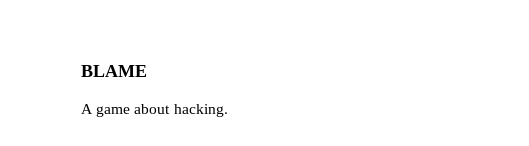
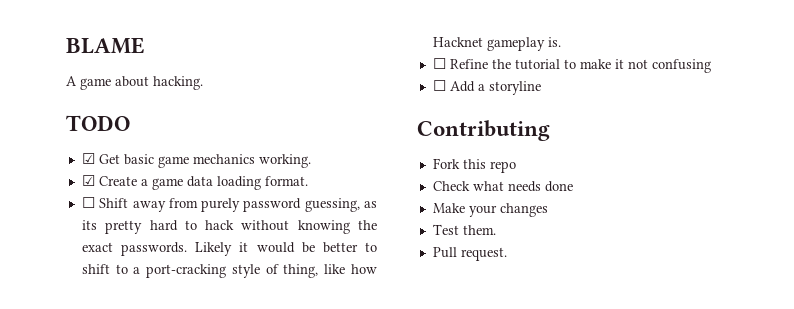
(228, 110) none -> [66,115,130,131] [81,153,311,168] [81,175,308,190] [81,197,377,212] [81,220,377,234] [81,242,377,256] [81,264,377,278] [432,37,561,51] [432,58,711,73] [432,80,541,95] [417,120,550,141] [432,158,516,173] [432,181,573,192] [432,203,548,217] [432,224,496,235] [432,247,507,261] // TODO // ☑ Get basic game mechanics working. // ☑ Create a game data loading format. // ☐ Shift away from purely password guessing, as its pretty hard to hack without knowing the exact passwords. Likely it would be better to shift to a port-cracking style of thing, like how Hacknet gameplay is. // ☐ Refine the tutorial to make it not confusing // ☐ Add a storyline // Contributing // Fork this repo // Check what needs done // Make your changes // Test them. // Pull request.

